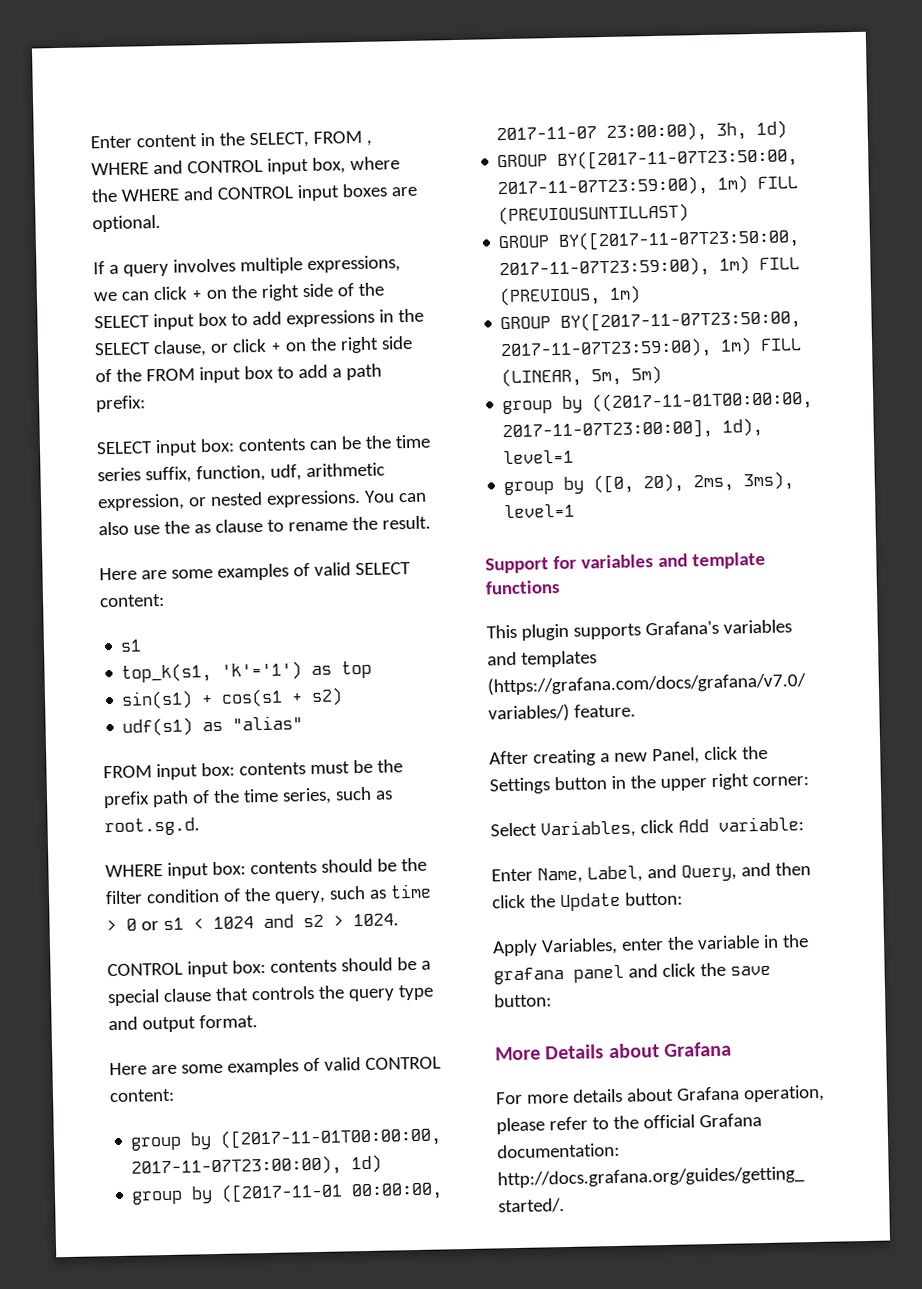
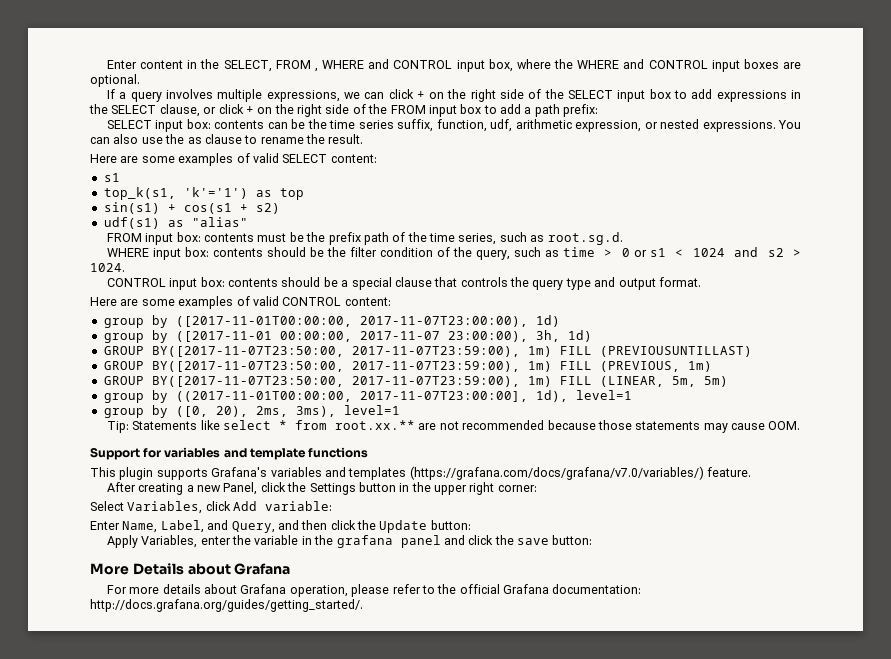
(576, 511) none -> [106,420,801,433] // Tip: Statements like select * from root.xx.** are not recommended because those statements may cause OOM.

